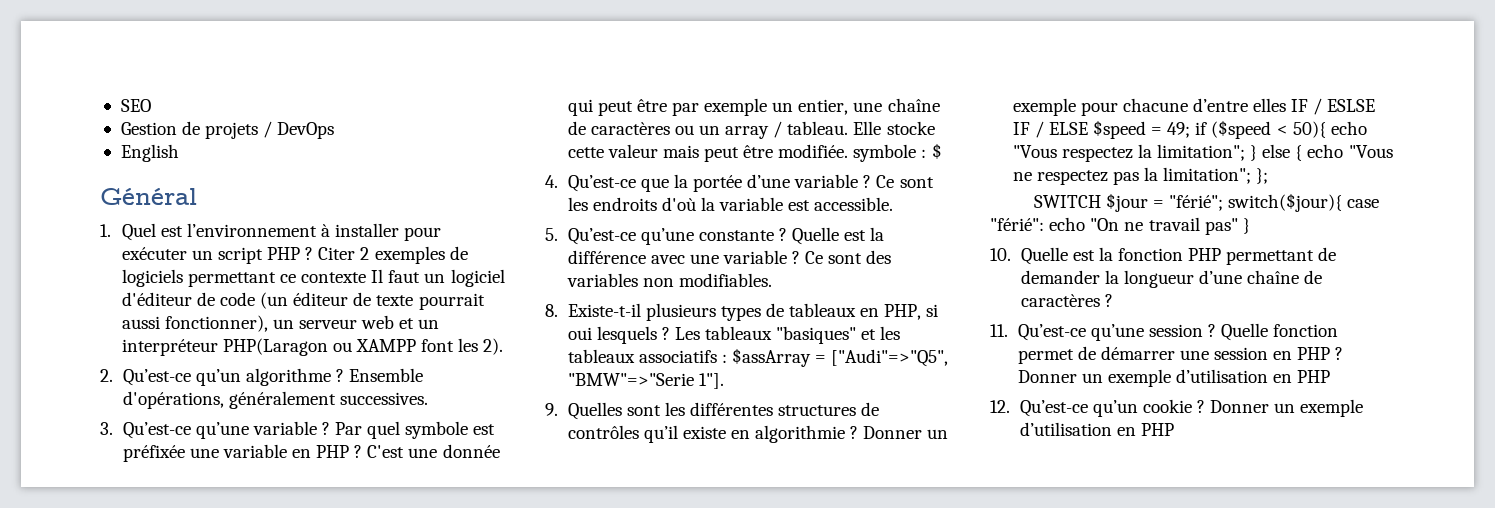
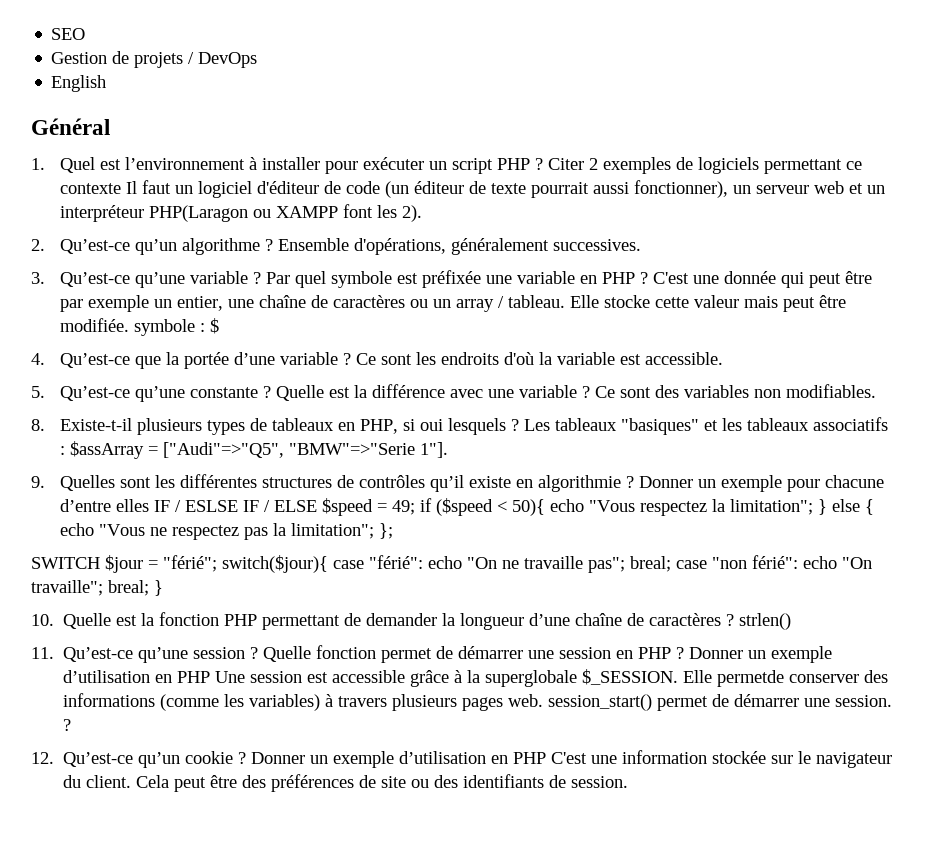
[1148,217,1238,235] travail pas" -> [524,555,872,573] [31,580,149,596] travaille pas"; breal; case "non férié": echo "On travaille"; breal;
(1113, 300) none -> [739,613,792,630] strlen()
(1331, 376) none -> [215,669,889,687] [63,693,893,711] [63,719,72,731] Une session est accessible grâce à la superglobale $_SESSION. Elle permetde conserver des informations (comme les variables) à travers plusieurs pages web. session_start() permet de démarrer une session. ?
(1174, 429) none -> [551,750,893,768] [63,774,629,792] C'est une information stockée sur le navigateur du client. Cela peut être des préférences de site ou des identifiants de session.

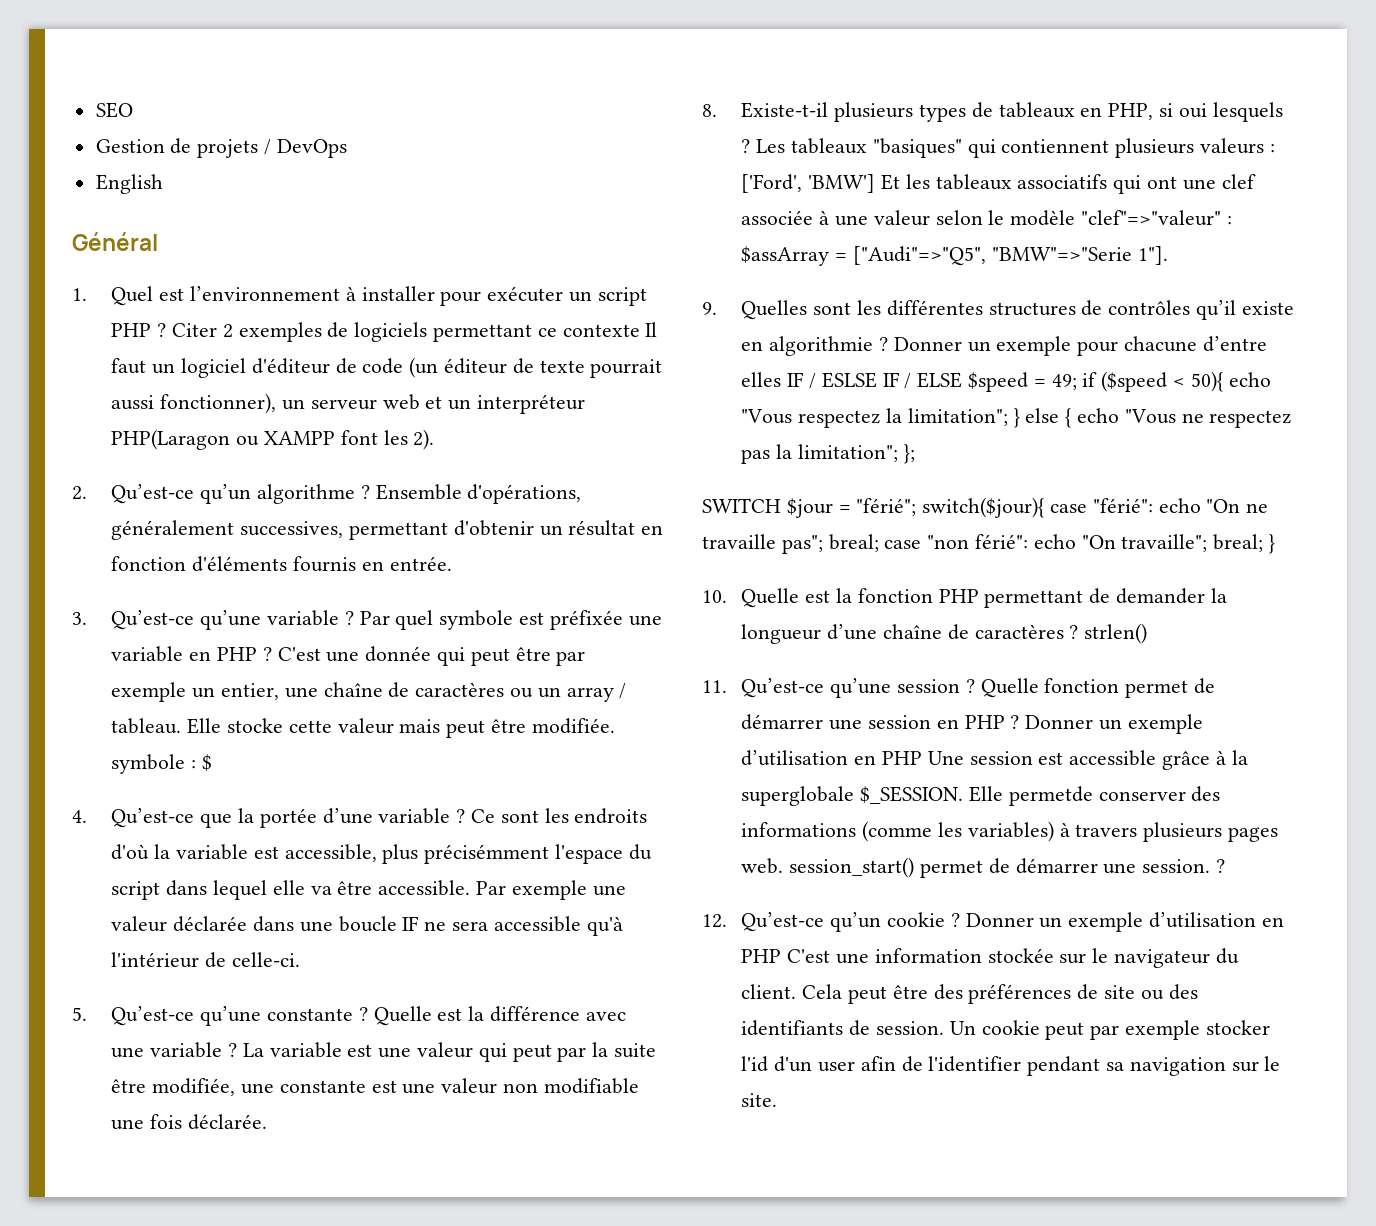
[553,239,642,251] successives. -> [240,520,664,540] [111,556,452,572] successives, permettant d'obtenir un résultat en fonction d'éléments fournis en entrée.
[645,352,724,365] accessible. -> [284,844,652,864] [111,880,626,900] [111,916,623,936] [111,952,300,968] accessible, plus précisémment l'espace du script dans lequel elle va être accessible. Par exemple une valeur déclarée dans une boucle IF ne sera accessible qu'à l'intérieur de celle-ci.
[595,384,877,398] Ce sont des variables non modifiables. -> [242,1042,657,1062] [111,1078,639,1096] [111,1114,267,1130] La variable est une valeur qui peut par la suite être modifiée, une constante est une valeur non modifiable une fois déclarée.
[704,417,889,431] et les tableaux associatifs -> [967,138,1275,158] [741,174,1256,194] [741,210,1221,226] qui contiennent plusieurs valeurs : ['Ford', 'BMW'] Et les tableaux associatifs qui ont une clef associée à une valeur selon le modèle "clef"=>"valeur"
(629, 782) none -> [949,1020,1270,1040] [741,1056,1281,1076] [741,1093,778,1107] Un cookie peut par exemple stocker l'id d'un user afin de l'identifier pendant sa navigation sur le site.

